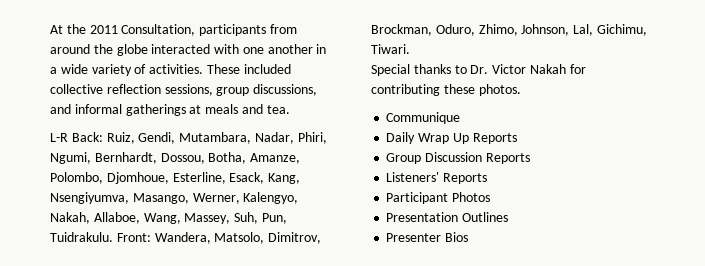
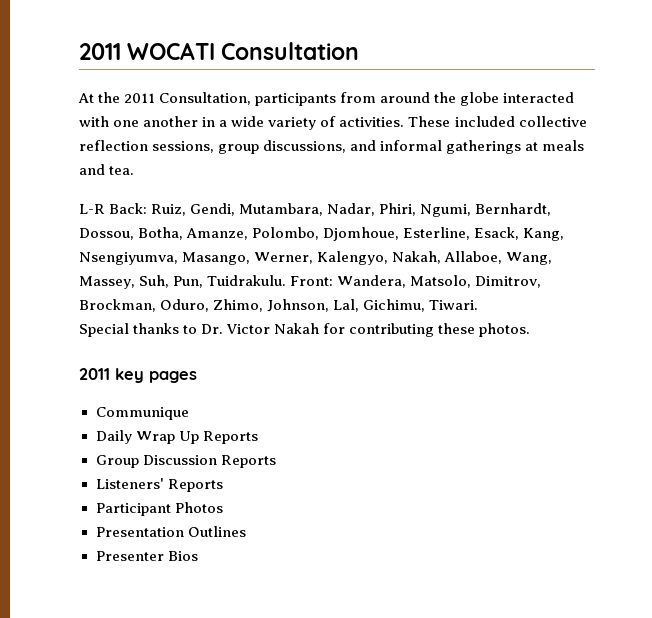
(50, 29) none -> [79,42,360,60] 2011 WOCATI Consultation //
(521, 90) none -> [79,368,197,383] // 2011 key pages

